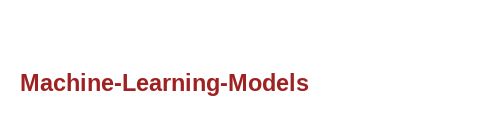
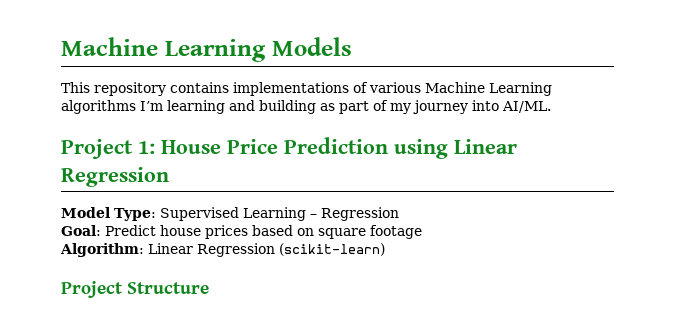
[20,73,309,96] Machine-Learning-Models -> [61,37,352,62] [61,82,552,96] [61,100,551,114] [61,137,517,159] [61,167,169,187] [61,207,399,221] [61,225,422,239] [60,243,385,257] [61,281,209,298] Machine Learning Models // This repository contains implementations of various Machine Learning algorithms I’m learning and building as part of my journey into AI/ML. // Project 1: House Price Prediction using Linear Regression // Model Type: Supervised Learning – Regression // Goal: Predict house prices based on square footage // Algorithm: Linear Regression (scikit-learn) // Project Structure

